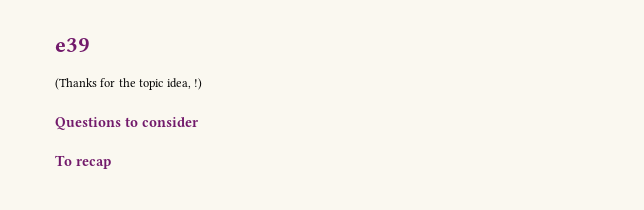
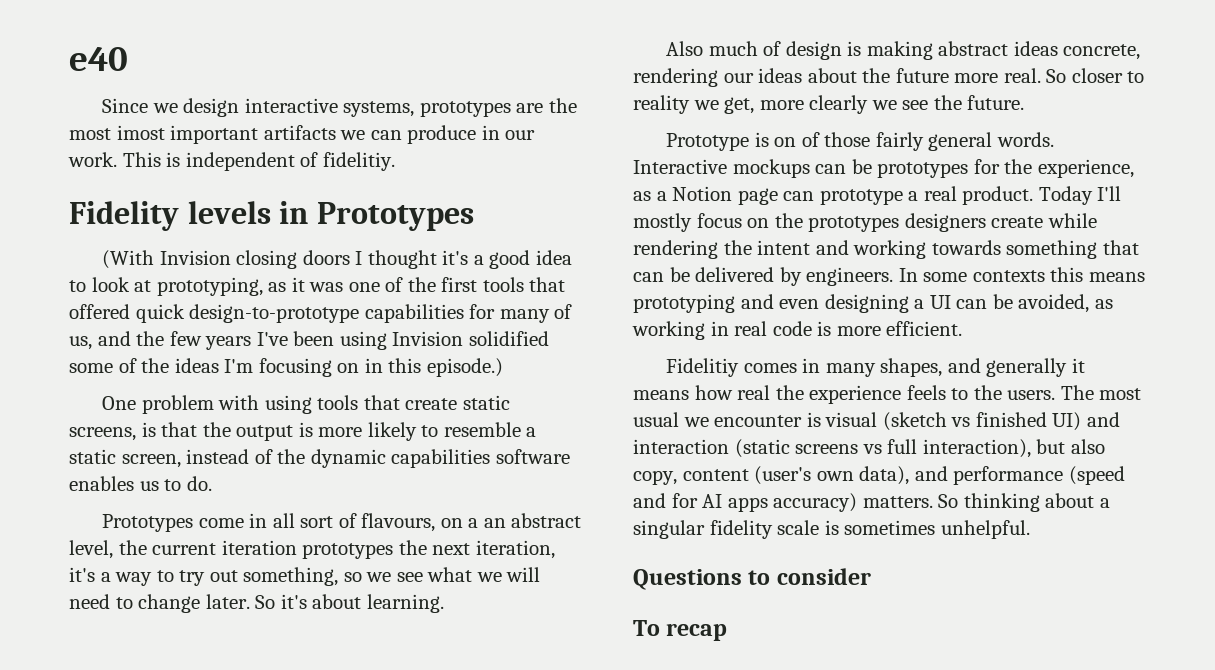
[55,38,90,52] [55,78,202,90] e39 // (Thanks for the topic idea, !) -> [69,47,128,71] [102,98,577,117] [69,125,536,144] [68,152,395,171] [69,201,474,231] [102,250,572,269] [69,277,566,296] [69,304,573,323] [69,331,549,350] [69,358,503,377] [102,395,510,414] [69,422,537,441] [69,449,570,468] [69,476,212,491] [102,513,582,532] [69,540,555,559] [69,567,541,586] [69,594,444,613] [666,41,1141,60] [633,68,1145,87] [633,95,1025,114] [666,132,1054,151] [633,159,1134,178] [633,186,1122,205] [633,213,1097,232] [633,240,1139,259] [633,267,1145,286] [633,294,1113,313] [632,321,963,340] [666,358,1085,377] [633,385,1142,404] [633,412,1120,431] [633,439,1105,458] [633,466,1125,485] [633,493,1110,512] [633,520,1030,539] e40 // Since we design interactive systems, prototypes are the most imost important artifacts we can produce in our work. This is independent of fidelitiy. // Fidelity levels in Prototypes // (With Invision closing doors I thought it's a good idea to look at prototyping, as it was one of the first tools that offered quick design-to-prototype capabilities for many of us, and the few years I've been using Invision solidified some of the ideas I'm focusing on in this episode.) // One problem with using tools that create static screens, is that the output is more likely to resemble a static screen, instead of the dynamic capabilities software enables us to do. // Prototypes come in all sort of flavours, on a an abstract level, the current iteration prototypes the next iteration, it's a way to try out something, so we see what we will need to change later. So it's about learning. // Also much of design is making abstract ideas concrete, rendering our ideas about the future more real. So closer to reality we get, more clearly we see the future. // Prototype is on of those fairly general words. Interactive mockups can be prototypes for the experience, as a Notion page can prototype a real product. Today I'll mostly focus on the prototypes designers create while rendering the intent and working towards something that can be delivered by engineers. In some contexts this means prototyping and even designing a UI can be avoided, as working in real code is more efficient. // Fidelitiy comes in many shapes, and generally it means how real the experience feels to the users. The most usual we encounter is visual (sketch vs finished UI) and interaction (static screens vs full interaction), but also copy, content (user's own data), and performance (speed and for AI apps accuracy) matters. So thinking about a singular fidelity scale is sometimes unhelpful.

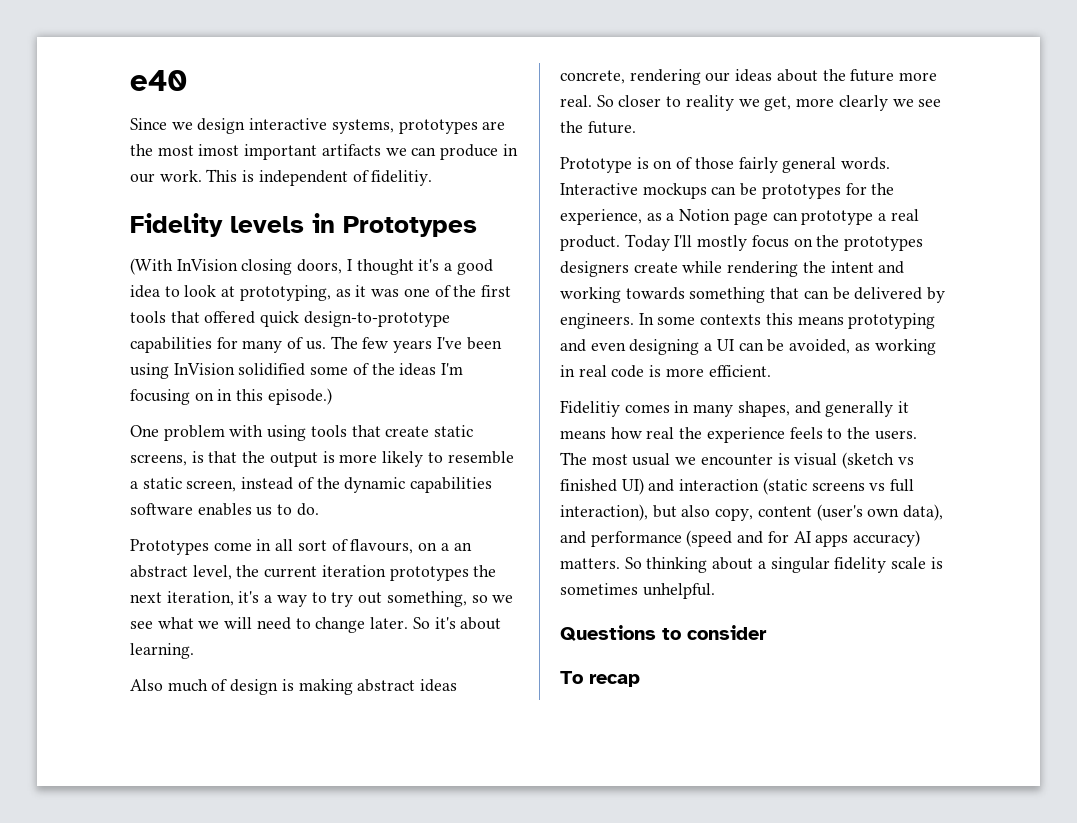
[159,250,350,269] Invision closing doors -> [176,259,343,275] InVision closing doors,
[69,331,165,350] us, and the -> [305,336,358,350] us. The
[392,331,464,346] Invision -> [173,363,235,375] InVision

